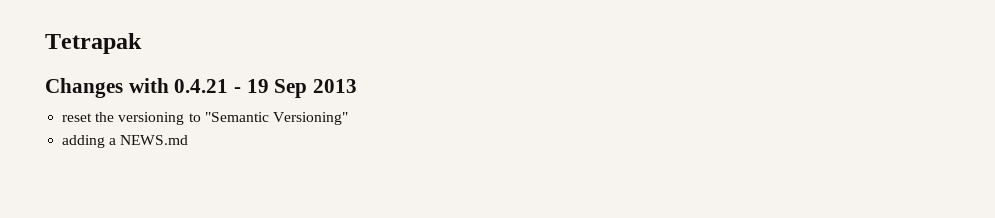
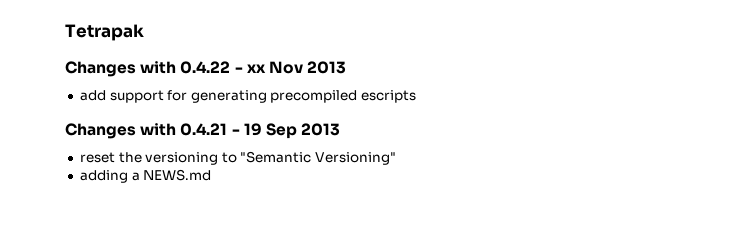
(142, 43) none -> [65,61,347,77] [79,90,417,103] // Changes with 0.4.22 - xx Nov 2013 // add support for generating precompiled escripts

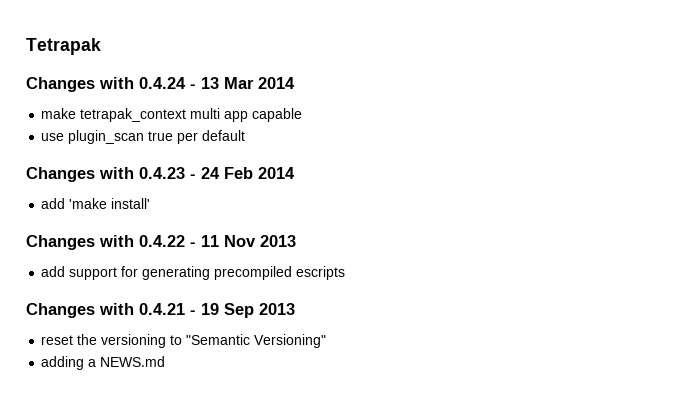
(144, 32) none -> [26,77,295,92] [41,108,303,122] [41,130,246,144] [26,167,295,182] [41,198,151,209] // Changes with 0.4.24 - 13 Mar 2014 // make tetrapak_context multi app capable // use plugin_scan true per default // Changes with 0.4.23 - 24 Feb 2014 // add 'make install'
[246,64,266,73] xx -> [201,235,219,247] 11

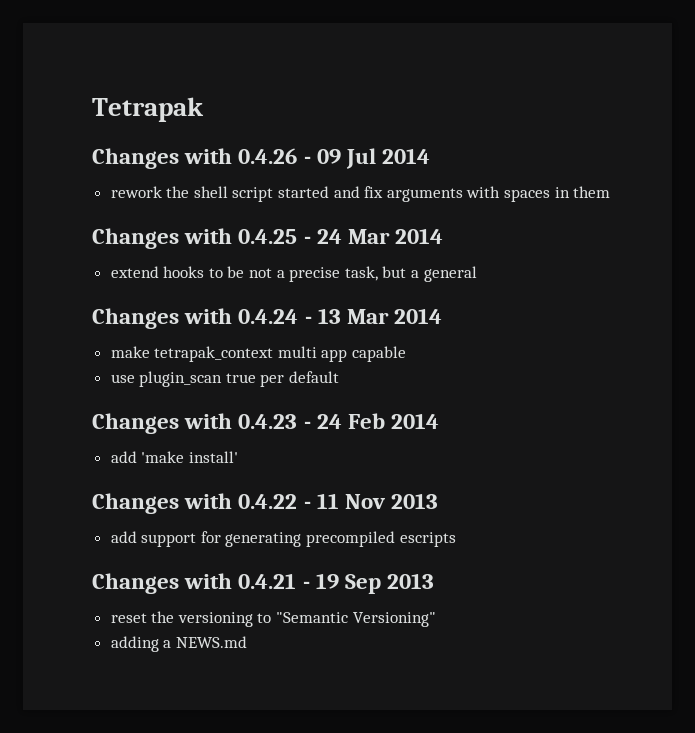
(101, 46) none -> [92,148,431,169] [110,186,611,202] [92,228,444,249] [110,266,477,282] // Changes with 0.4.26 - 09 Jul 2014 // rework the shell script started and fix arguments with spaces in them // Changes with 0.4.25 - 24 Mar 2014 // extend hooks to be not a precise task, but a general

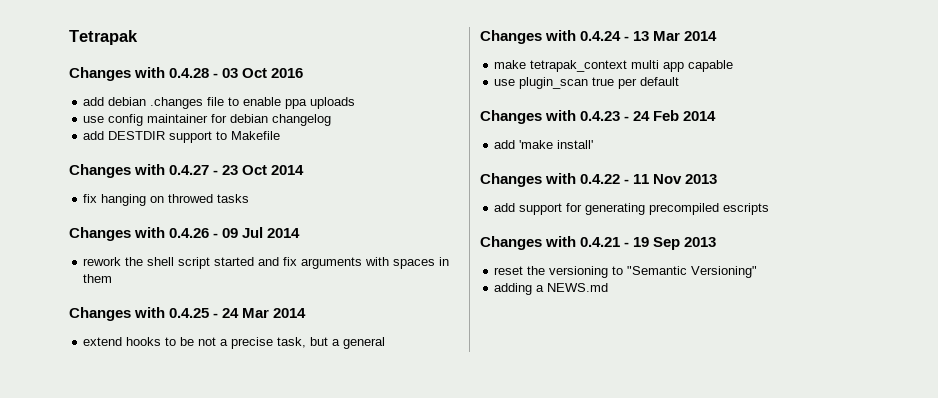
(204, 109) none -> [69,67,304,81] [83,97,356,109] [83,114,332,126] [83,131,281,143] [69,164,305,178] [83,194,250,206] // Changes with 0.4.28 - 03 Oct 2016 // add debian .changes file to enable ppa uploads // use config maintainer for debian changelog // add DESTDIR support to Makefile // Changes with 0.4.27 - 23 Oct 2014 // fix hanging on throwed tasks

